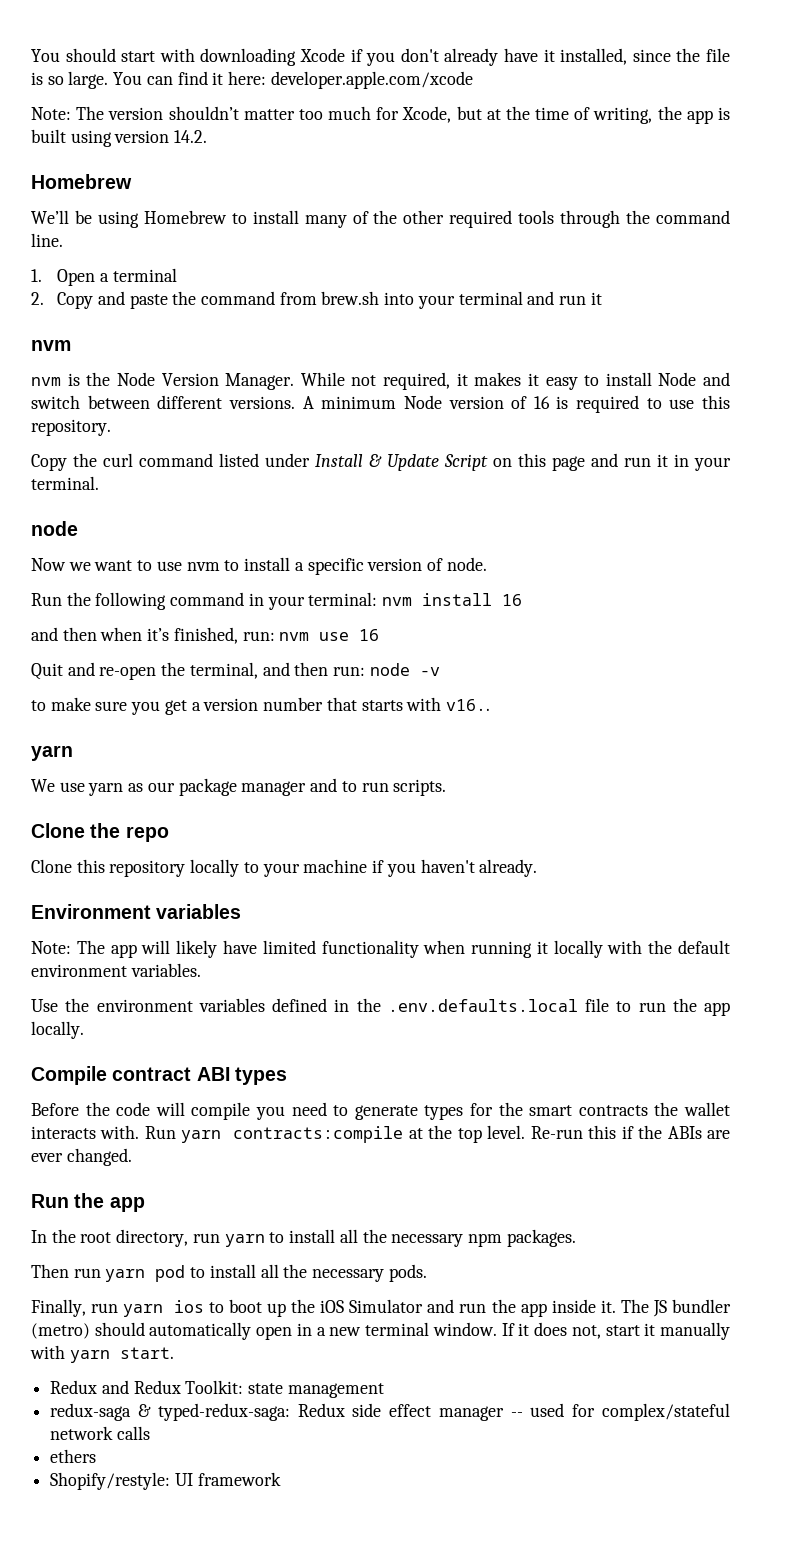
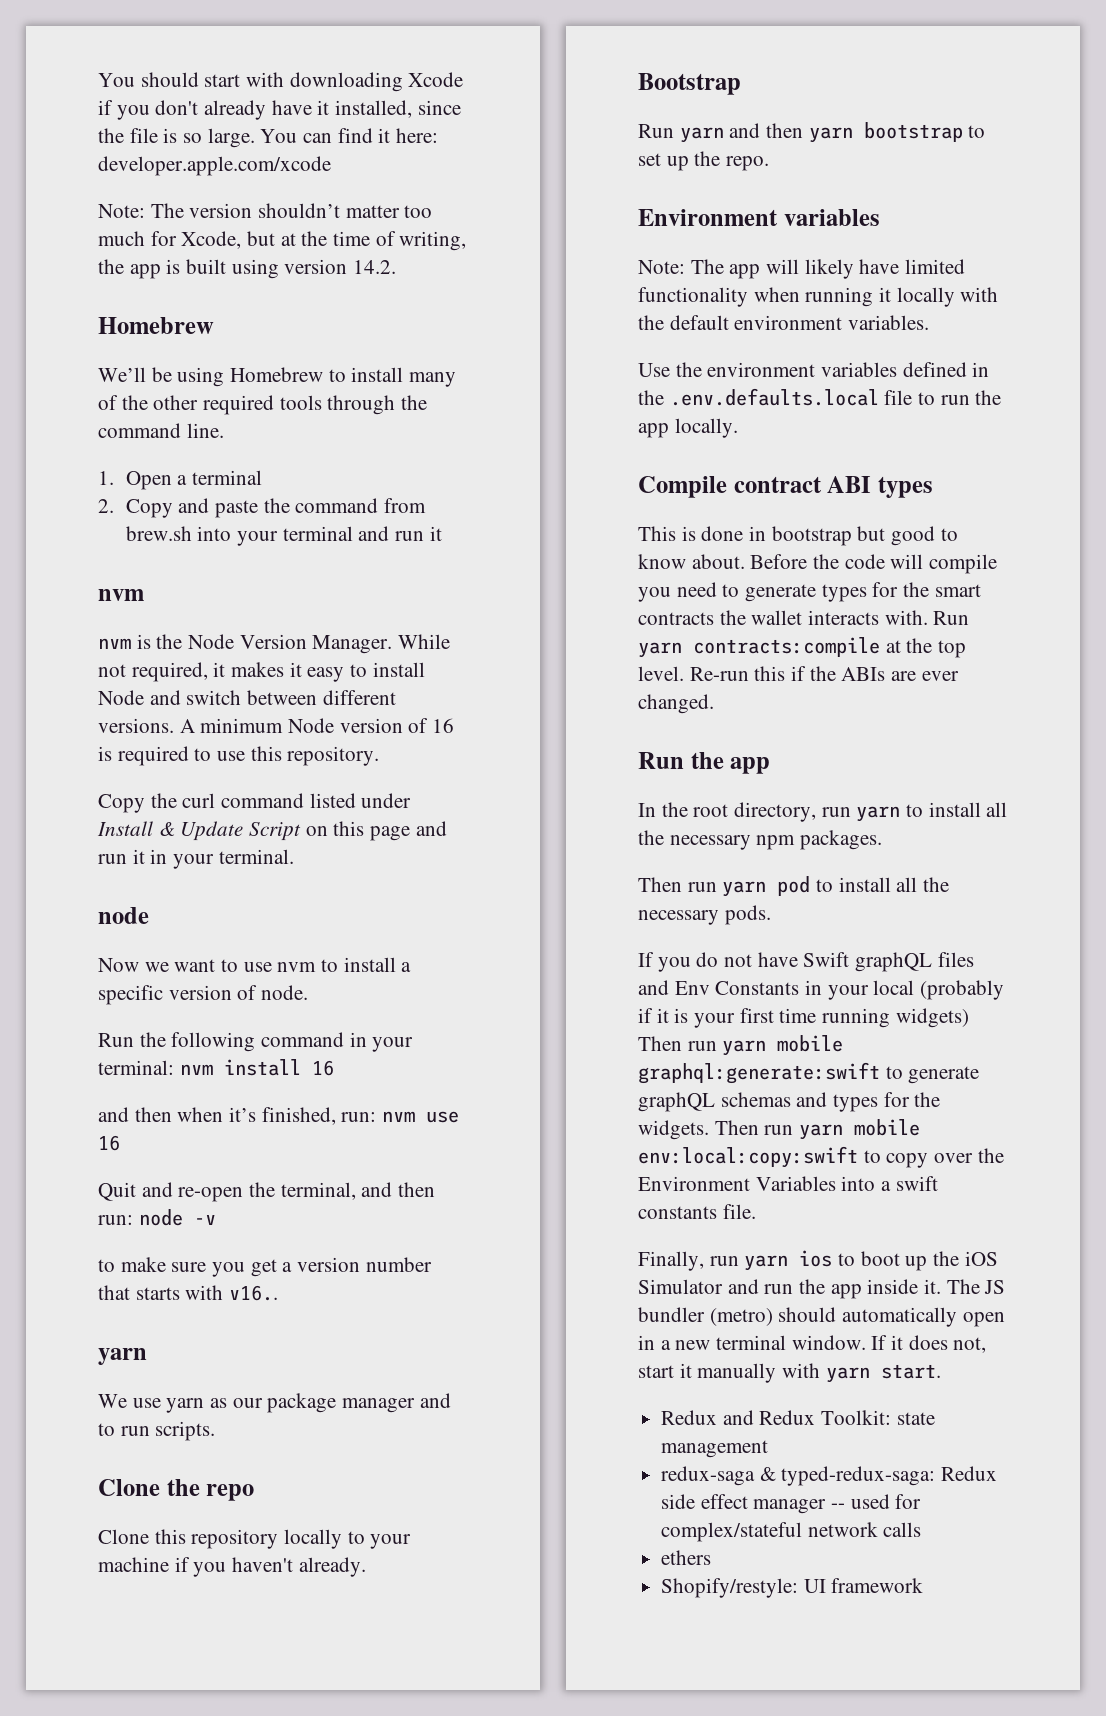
(538, 868) none -> [638,73,741,95] [638,122,986,143] [638,151,770,171] // Bootstrap // Run yarn and then yarn bootstrap to set up the repo.
(287, 1076) none -> [638,526,958,546] [638,554,745,569] This is done in bootstrap but good to know about.
(427, 1273) none -> [638,952,974,972] [638,980,1005,1000] [638,1008,969,1028] [638,1035,844,1056] [638,1062,980,1084] [638,1092,941,1112] [638,1119,921,1140] [638,1146,1004,1168] [638,1176,938,1191] [638,1204,756,1219] // If you do not have Swift graphQL files and Env Constants in your local (probably if it is your first time running widgets) Then run yarn mobile graphql:generate:swift to generate graphQL schemas and types for the widgets. Then run yarn mobile env:local:copy:swift to copy over the Environment Variables into a swift constants file.

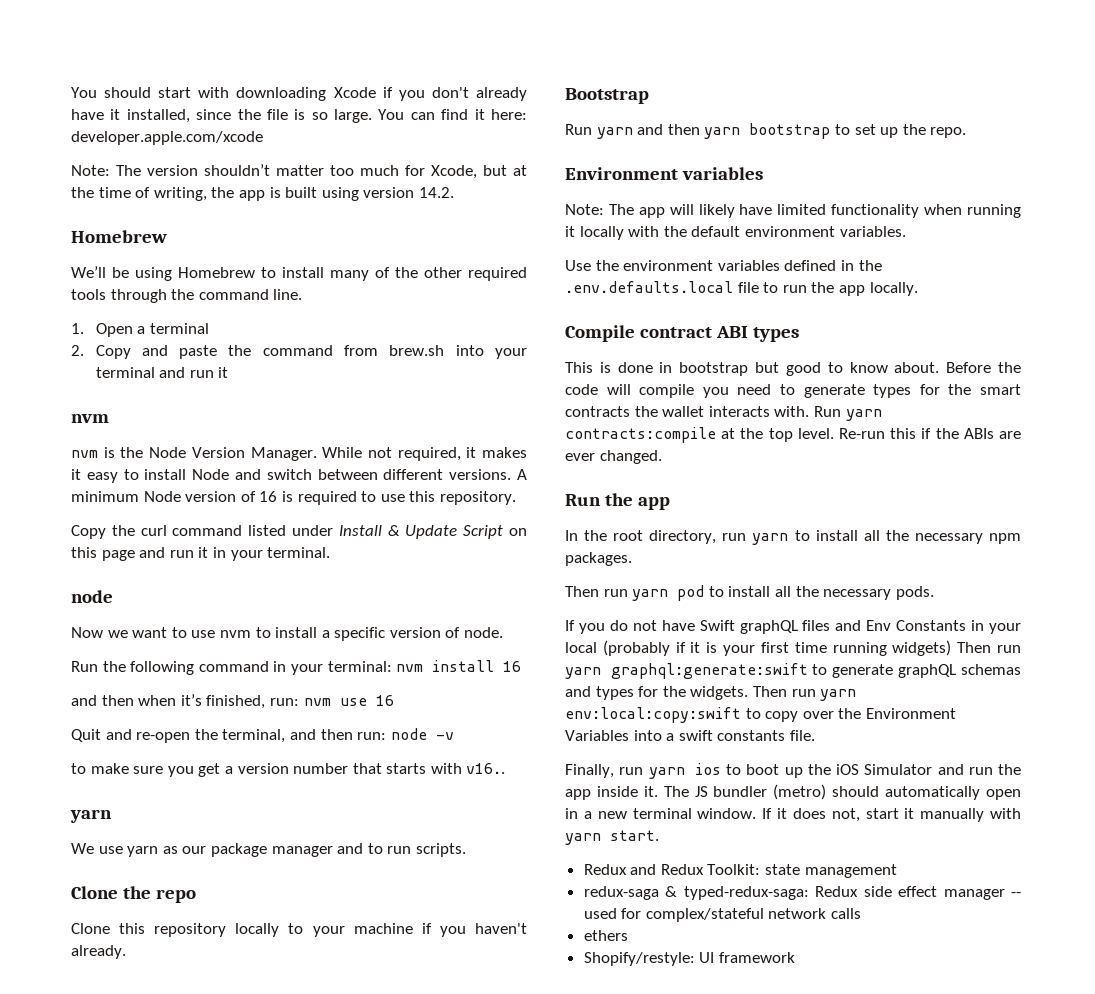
[777,1035,844,1052] mobile -> (601, 673) none
[854,1119,921,1136] mobile -> (857, 695) none

